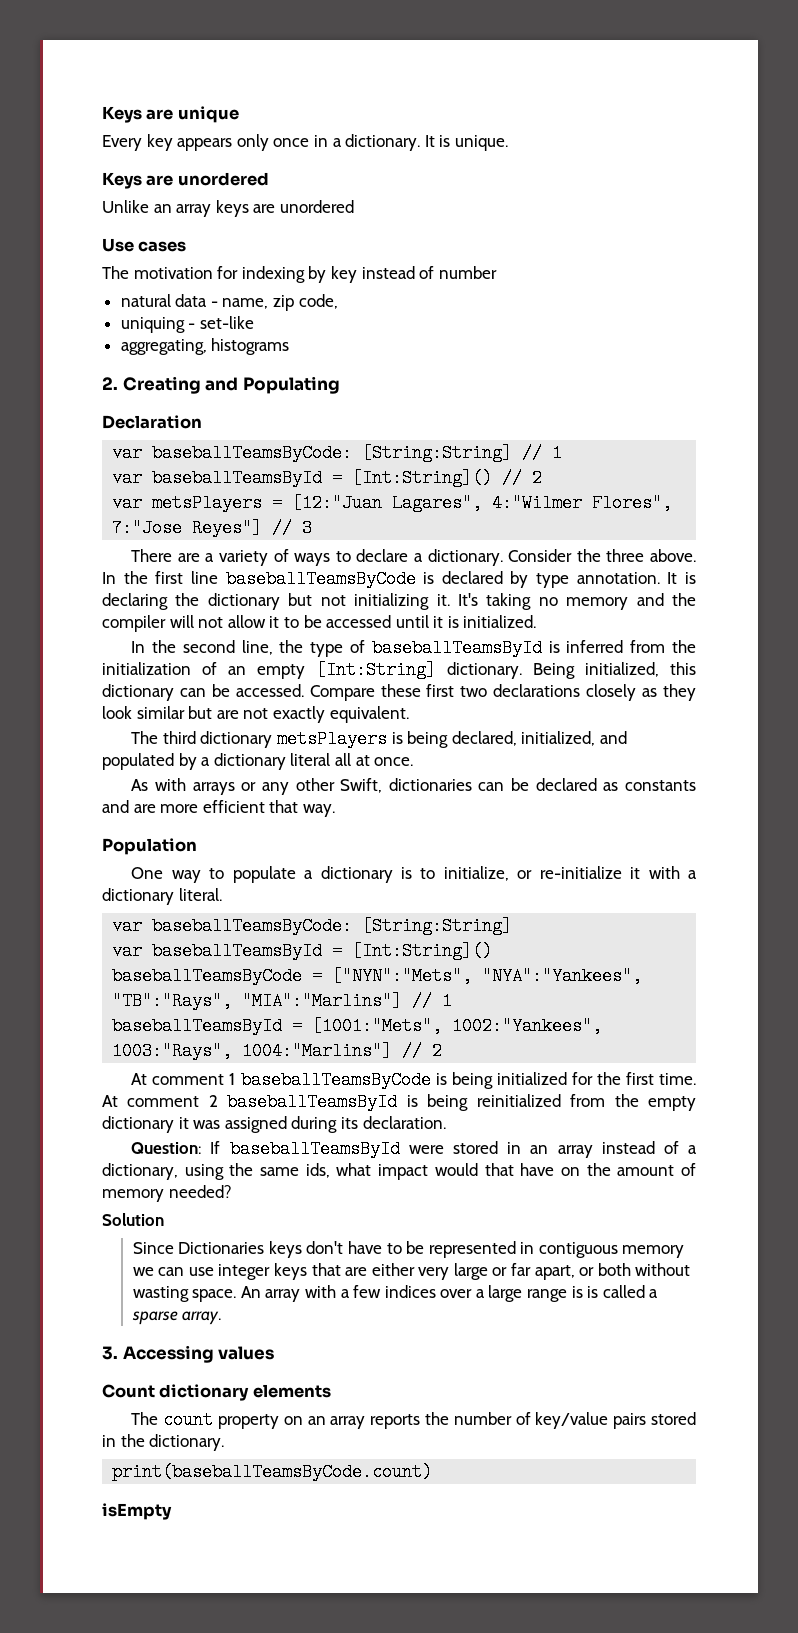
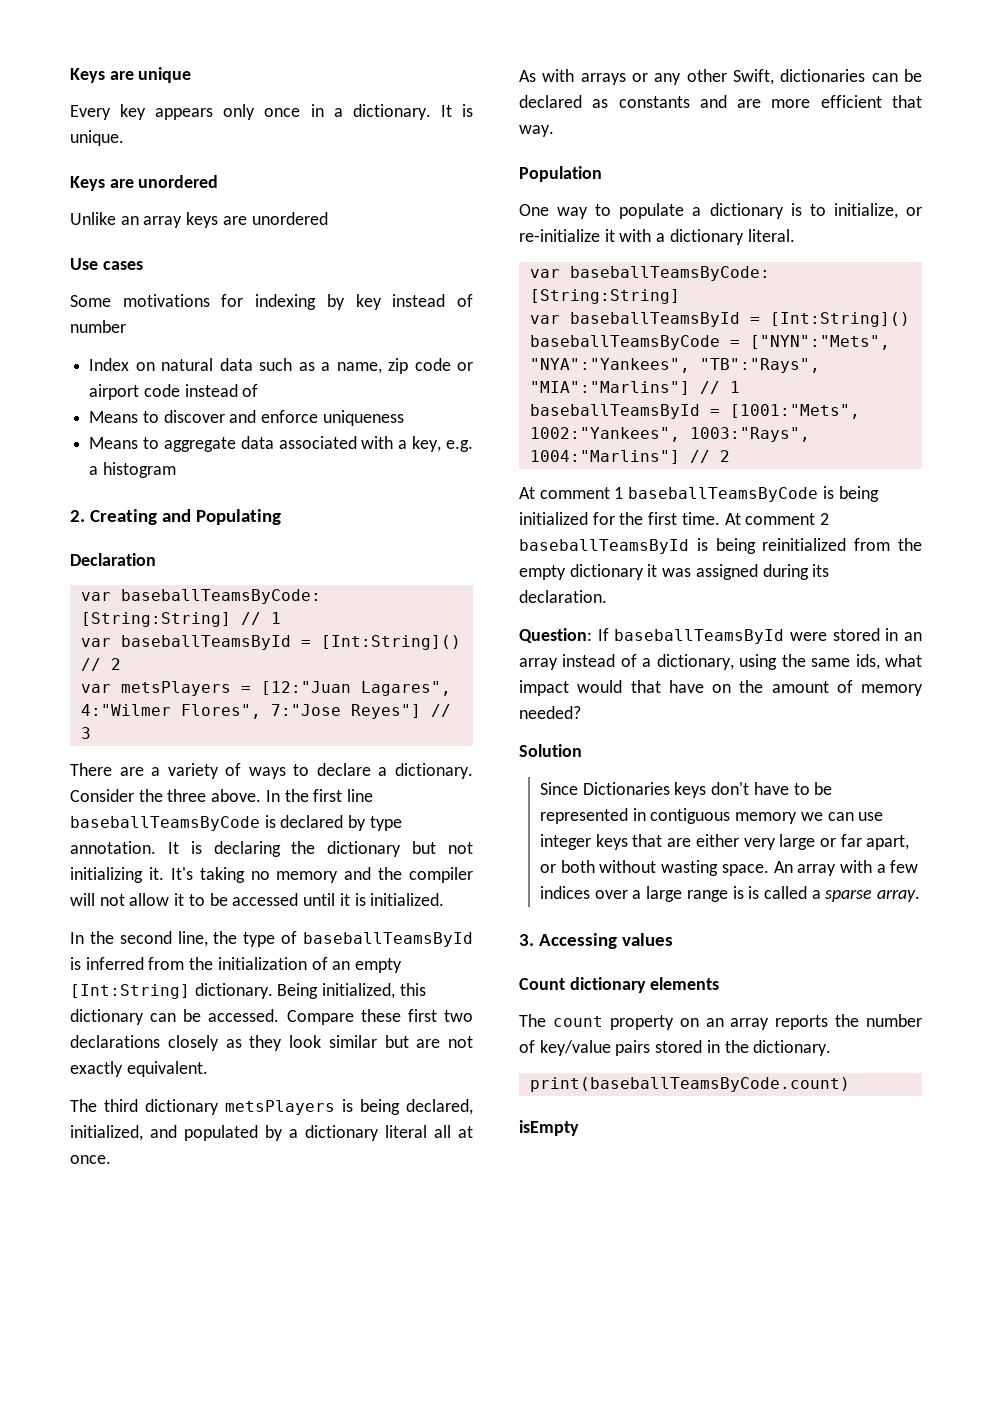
[102,266,213,279] The motivation -> [70,294,210,307] Some motivations
[120,294,338,311] [120,316,254,333] [120,338,290,355] natural data - name, zip code, // uniquing - set-like // aggregating, histograms -> [89,358,474,374] [89,384,259,400] [89,410,404,426] [89,436,473,452] [89,462,176,478] Index on natural data such as a name, zip code or airport code instead of // Means to discover and enforce uniqueness // Means to aggregate data associated with a key, e.g. a histogram

